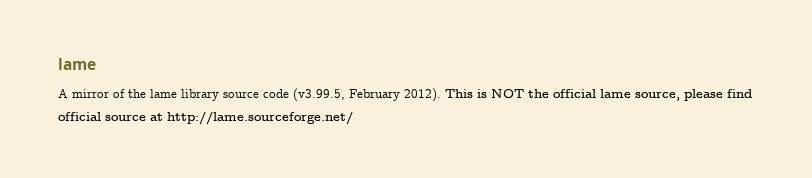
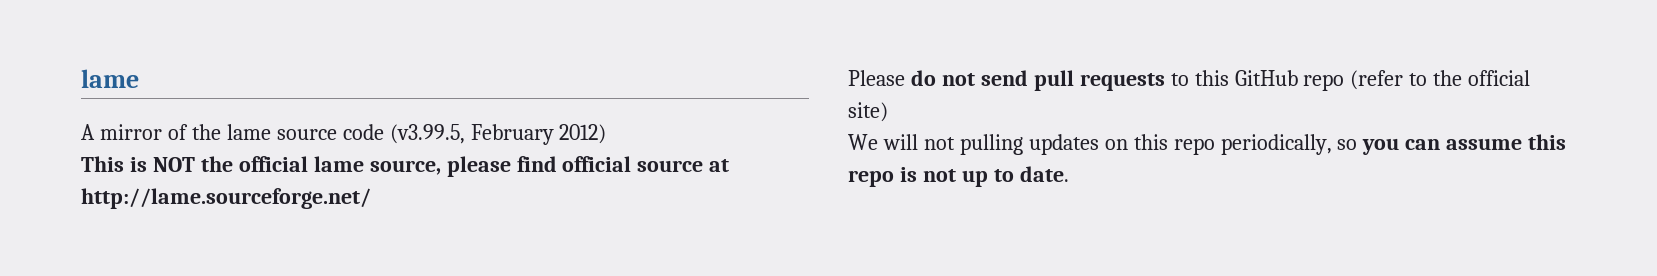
[181,89,219,101] library -> (271, 132) none
[404,88,441,102] 2012). -> [559,124,607,144] 2012) //
(353, 118) none -> [848,70,1531,91] [848,102,888,122] [848,134,1567,155] [848,166,1069,187] // Please do not send pull requests to this GitHub repo (refer to the official site) // We will not pulling updates on this repo periodically, so you can assume this repo is not up to date.

